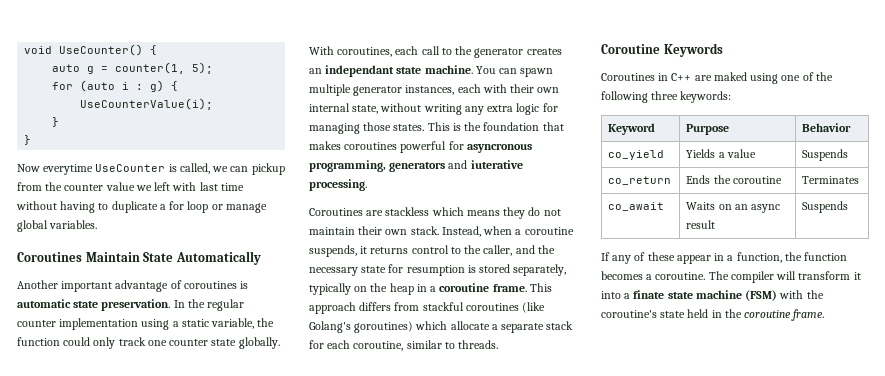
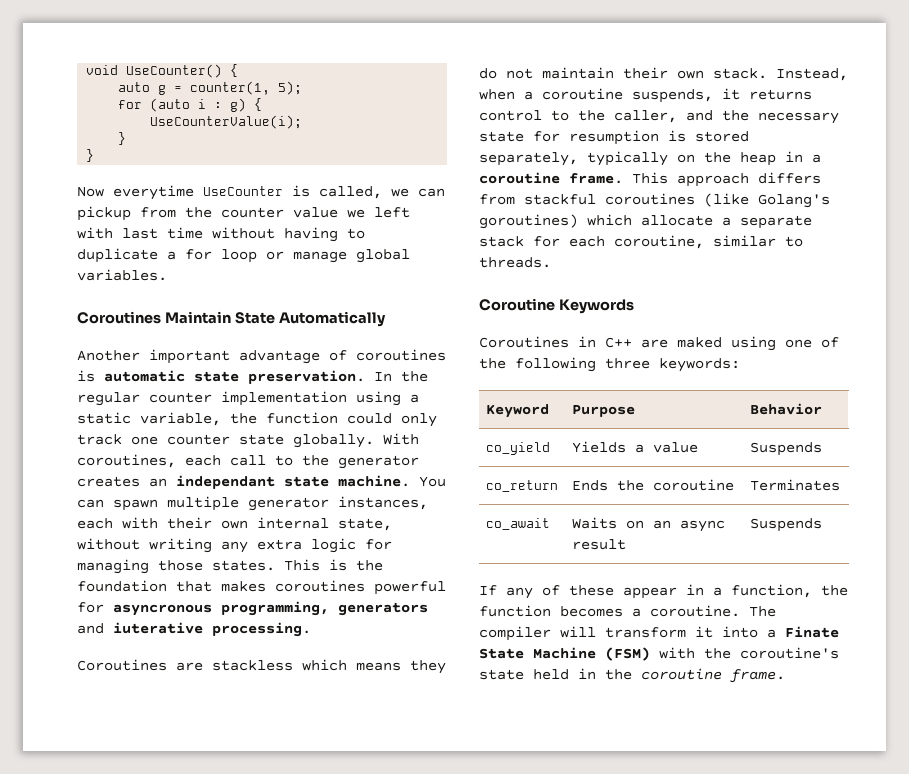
[633,290,742,299] finate state machine -> [785,626,839,638] [479,647,596,659] Finate State Machine

